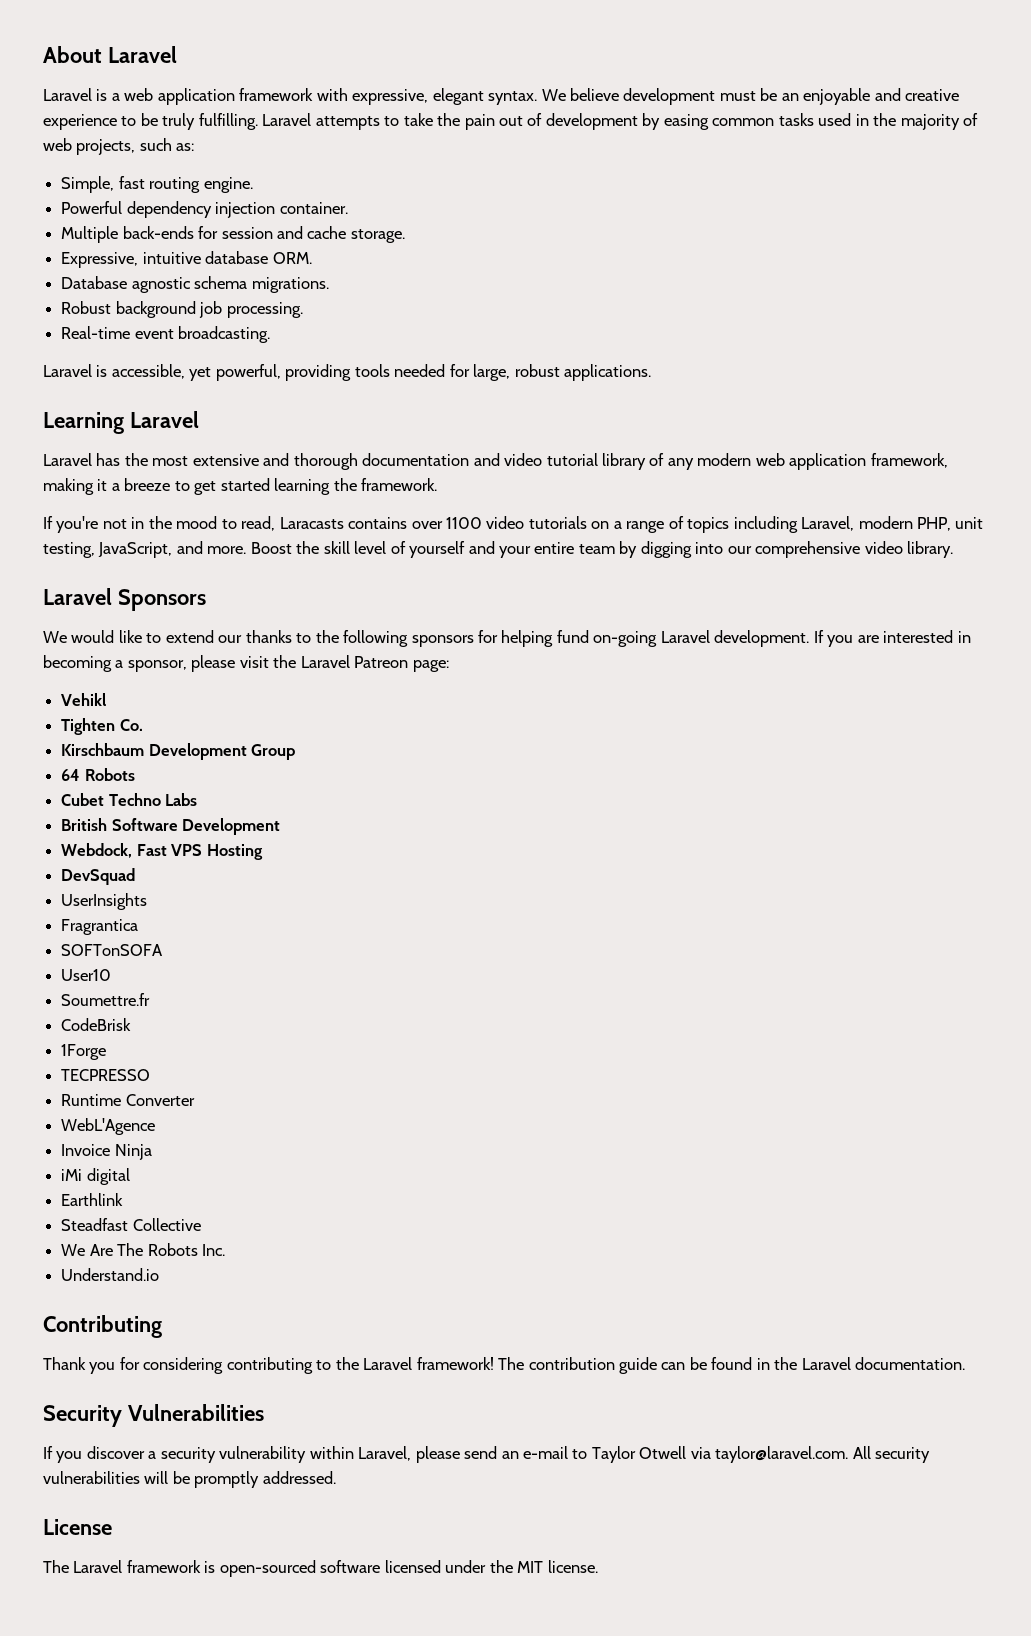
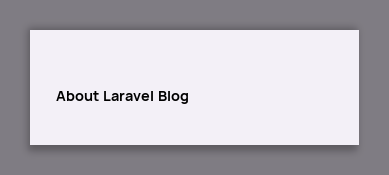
[43,88,960,105] [43,113,979,130] [43,138,195,155] [61,176,253,193] [61,201,348,218] [61,226,405,243] [61,251,312,268] [61,276,329,293] [61,301,303,318] [61,326,271,343] [43,364,652,381] [43,411,199,434] [43,453,948,470] [43,478,438,495] [43,516,984,533] [43,541,954,558] [43,588,206,611] [43,630,971,647] [43,655,449,672] [61,693,107,706] [61,718,143,735] [61,743,296,760] [61,768,135,781] [61,793,198,806] [61,818,281,835] [61,843,263,860] [61,868,136,885] [61,893,148,910] [61,919,139,935] [61,944,164,956] [61,969,112,981] [61,993,151,1006] [61,1018,132,1031] [61,1044,107,1060] [61,1069,151,1081] [61,1094,195,1106] [61,1118,156,1135] [61,1144,152,1160] [61,1168,130,1185] [61,1193,124,1206] [61,1218,201,1231] [61,1243,225,1256] [61,1268,160,1281] [43,1315,162,1338] [43,1357,966,1374] [43,1404,264,1427] [43,1446,931,1463] [43,1471,336,1488] [43,1519,112,1535] [43,1560,598,1577] // Laravel is a web application framework with expressive, elegant syntax. We believe development must be an enjoyable and creative experience to be truly fulfilling. Laravel attempts to take the pain out of development by easing common tasks used in the majority of web projects, such as: // Simple, fast routing engine. // Powerful dependency injection container. // Multiple back-ends for session and cache storage. // Expressive, intuitive database ORM. // Database agnostic schema migrations. // Robust background job processing. // Real-time event broadcasting. // Laravel is accessible, yet powerful, providing tools needed for large, robust applications. // Learning Laravel // Laravel has the most extensive and thorough documentation and video tutorial library of any modern web application framework, making it a breeze to get started learning the framework. // If you're not in the mood to read, Laracasts contains over 1100 video tutorials on a range of topics including Laravel, modern PHP, unit testing, JavaScript, and more. Boost the skill level of yourself and your entire team by digging into our comprehensive video library. // Laravel Sponsors // We would like to extend our thanks to the following sponsors for helping fund on-going Laravel development. If you are interested in becoming a sponsor, please visit the Laravel Patreon page: // Vehikl // Tighten Co. // Kirschbaum Development Group // 64 Robots // Cubet Techno Labs // British Software Development // Webdock, Fast VPS Hosting // DevSquad // UserInsights // Fragrantica // SOFTonSOFA // User10 // Soumettre.fr // CodeBrisk // 1Forge // TECPRESSO // Runtime Converter // WebL'Agence // Invoice Ninja // iMi digital // Earthlink // Steadfast Collective // We Are The Robots Inc. // Understand.io // Contributing // Thank you for considering contributing to the Laravel framework! The contribution guide can be found in the Laravel documentation. // Security Vulnerabilities // If you discover a security vulnerability within Laravel, please send an e-mail to Taylor Otwell via taylor@laravel.com. All security vulnerabilities will be promptly addressed. // License // The Laravel framework is open-sourced software licensed under the MIT license. -> [157,91,189,104] Blog

